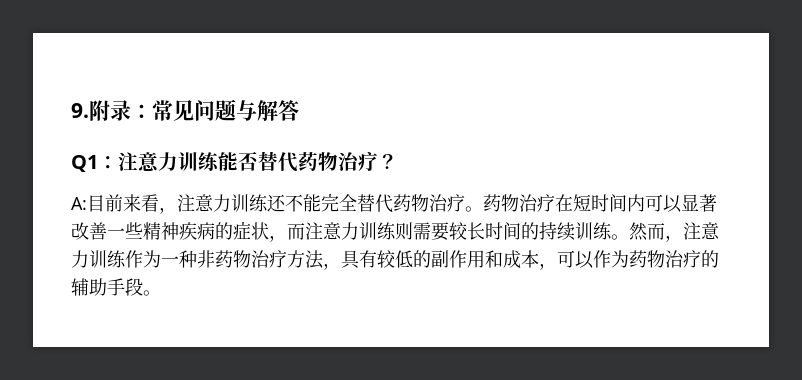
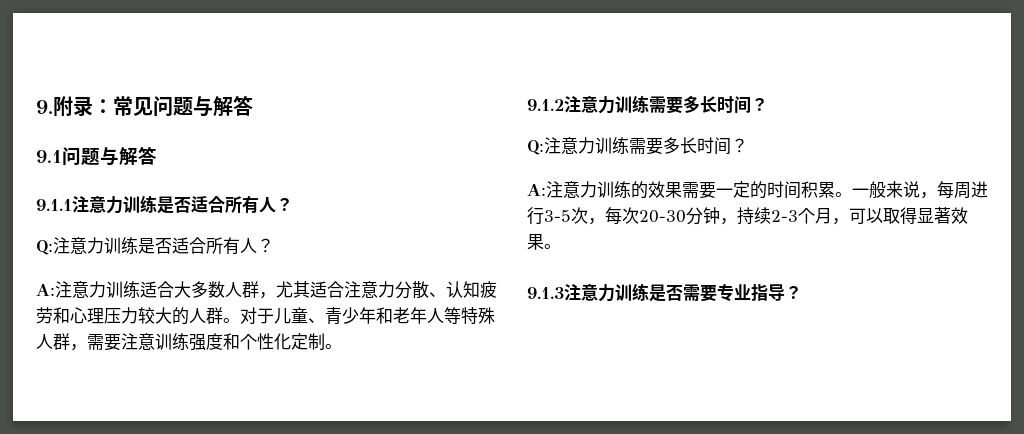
[71,151,398,172] [71,193,717,214] [71,222,720,242] [71,250,719,270] [71,278,161,296] Q1：注意力训练能否替代药物治疗？ // A:目前来看，注意力训练还不能完全替代药物治疗。药物治疗在短时间内可以显著改善一些精神疾病的症状，而注意力训练则需要较长时间的持续训练。然而，注意力训练作为一种非药物治疗方法，具有较低的副作用和成本，可以作为药物治疗的辅助手段。 -> [36,146,157,166] [36,195,293,214] [36,237,274,255] [36,281,497,299] [36,307,495,325] [36,333,342,351] [527,95,768,114] [527,137,748,155] [527,181,988,199] [527,207,968,225] [527,234,561,250] [527,283,802,302] 9.1问题与解答 // 9.1.1注意力训练是否适合所有人？ // Q:注意力训练是否适合所有人？ // A:注意力训练适合大多数人群，尤其适合注意力分散、认知疲劳和心理压力较大的人群。对于儿童、青少年和老年人等特殊人群，需要注意训练强度和个性化定制。 // 9.1.2注意力训练需要多长时间？ // Q:注意力训练需要多长时间？ // A:注意力训练的效果需要一定的时间积累。一般来说，每周进行3-5次，每次20-30分钟，持续2-3个月，可以取得显著效果。 // 9.1.3注意力训练是否需要专业指导？

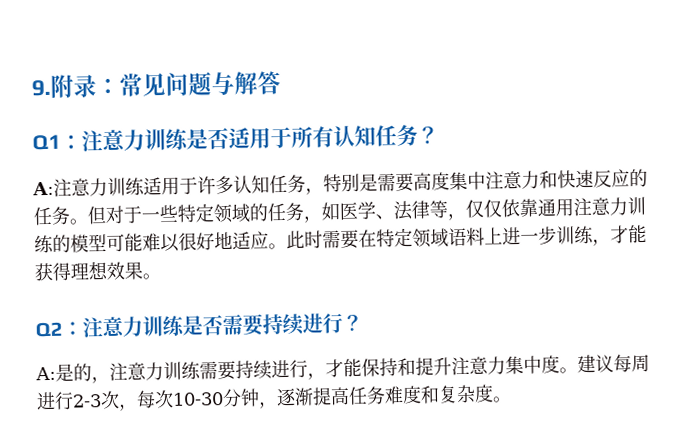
[36,146,157,166] [36,195,293,214] [36,237,257,255] 9.1问题与解答 // 9.1.1注意力训练是否适合所有人？ // Q:注意力训练是否适合所有人 -> [32,124,418,152] Q1：注意力训练是否适用于所有认知任务
[157,281,497,299] [36,307,495,325] [36,333,342,351] [527,95,768,114] [527,137,748,155] [527,181,988,199] [527,207,951,225] 合大多数人群，尤其适合注意力分散、认知疲劳和心理压力较大的人群。对于儿童、青少年和老年人等特殊人群，需要注意训练强度和个性化定制。 // 9.1.2注意力训练需要多长时间？ // Q:注意力训练需要多长时间？ // A:注意力训练的效果需要一定的时间积累。一般来说，每周进行3-5次，每次20-30分钟，持续2-3个月，可以取得显著 -> [161,168,648,196] [33,196,646,226] [34,224,647,254] [34,260,108,282] 用于许多认知任务，特别是需要高度集中注意力和快速反应的任务。但对于一些特定领域的任务，如医学、法律等，仅仅依靠通用注意力训练的模型可能难以很好地适应。此时需要在特定领域语料上进一步训练，才能获得理想
[527,287,564,299] 9.1.3 -> [35,321,83,338] Q2：
[717,284,802,302] 专业指导？ -> [262,313,363,336] [35,354,650,384] [36,384,512,411] 持续进行？ // A:是的，注意力训练需要持续进行，才能保持和提升注意力集中度。建议每周进行2-3次，每次10-30分钟，逐渐提高任务难度和复杂度。

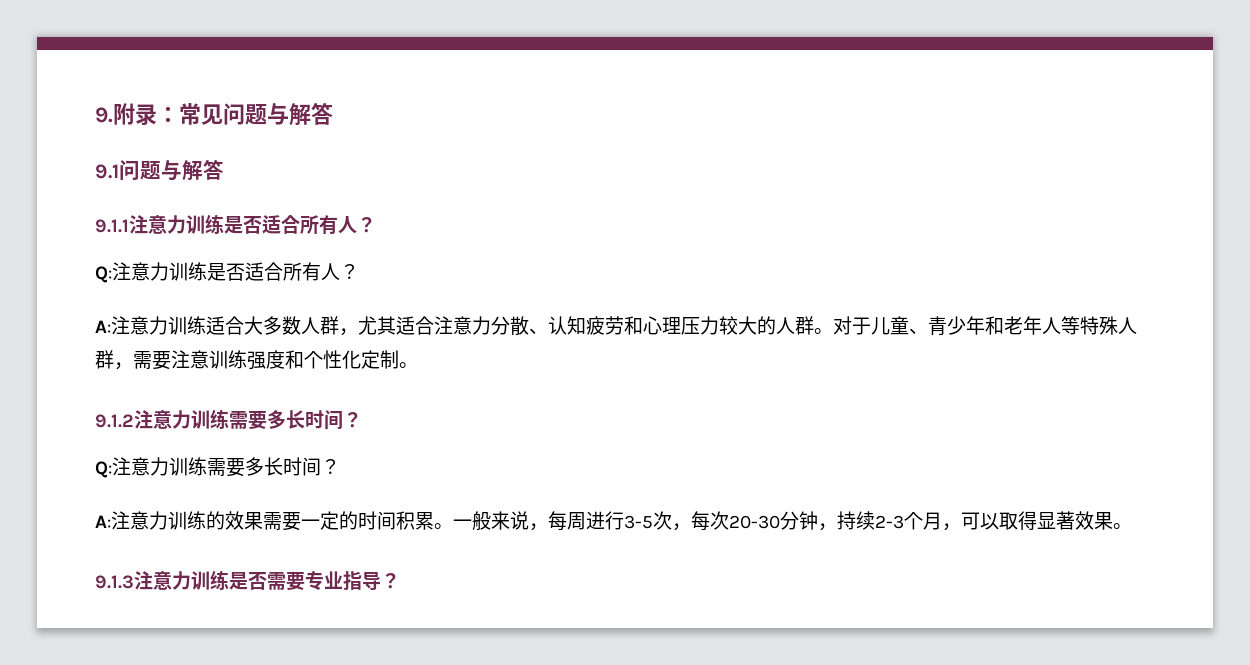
[32,124,418,152] Q1：注意力训练是否适用于所有认知任务 -> [95,159,224,181] [95,214,376,234] [95,262,340,283] 9.1问题与解答 // 9.1.1注意力训练是否适合所有人？ // Q:注意力训练是否适合所有人
[161,168,648,196] [33,196,646,226] [34,224,647,254] [34,260,108,282] 用于许多认知任务，特别是需要高度集中注意力和快速反应的任务。但对于一些特定领域的任务，如医学、法律等，仅仅依靠通用注意力训练的模型可能难以很好地适应。此时需要在特定领域语料上进一步训练，才能获得理想 -> [225,316,1137,336] [95,350,418,370] [95,409,362,430] [95,457,340,478] [95,511,1075,531] 合大多数人群，尤其适合注意力分散、认知疲劳和心理压力较大的人群。对于儿童、青少年和老年人等特殊人群，需要注意训练强度和个性化定制。 // 9.1.2注意力训练需要多长时间？ // Q:注意力训练需要多长时间？ // A:注意力训练的效果需要一定的时间积累。一般来说，每周进行3-5次，每次20-30分钟，持续2-3个月，可以取得显著
[35,321,83,338] Q2： -> [95,575,134,589] 9.1.3
[262,313,363,336] [35,354,650,384] [36,384,512,411] 持续进行？ // A:是的，注意力训练需要持续进行，才能保持和提升注意力集中度。建议每周进行2-3次，每次10-30分钟，逐渐提高任务难度和复杂度。 -> [305,571,400,591] 专业指导？

